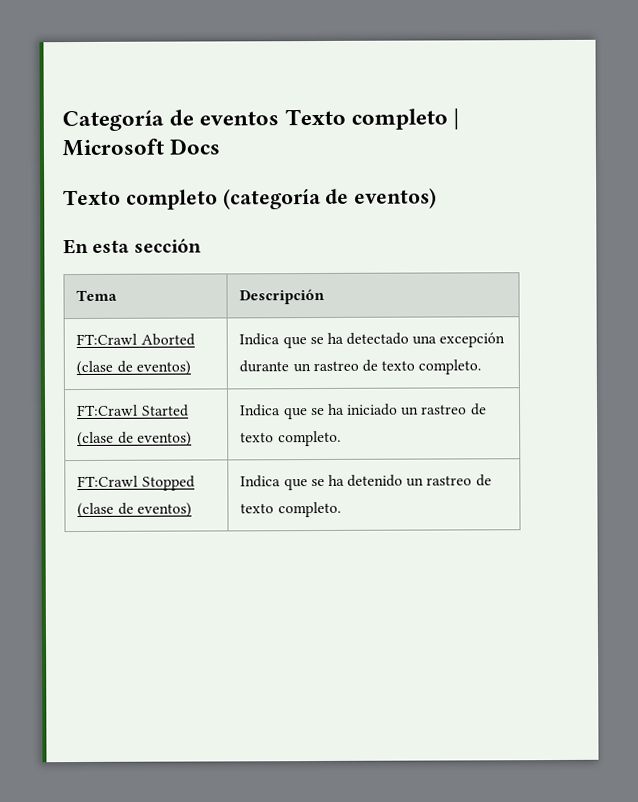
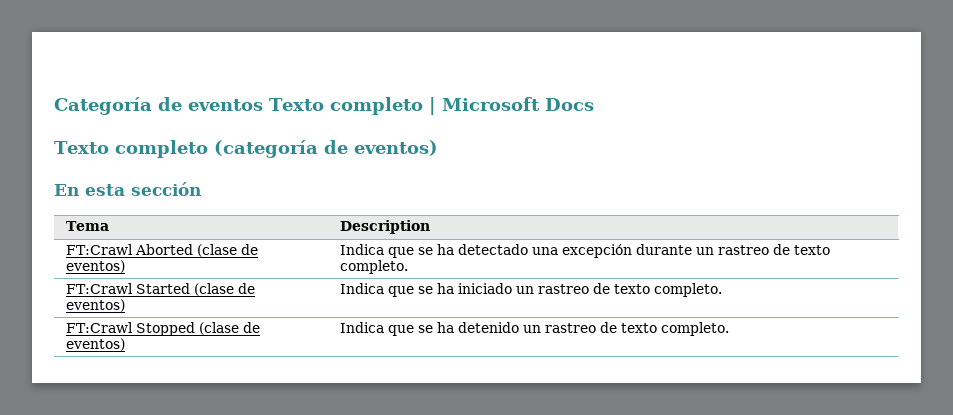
[239,288,326,305] Descripción -> [339,220,430,234] Description

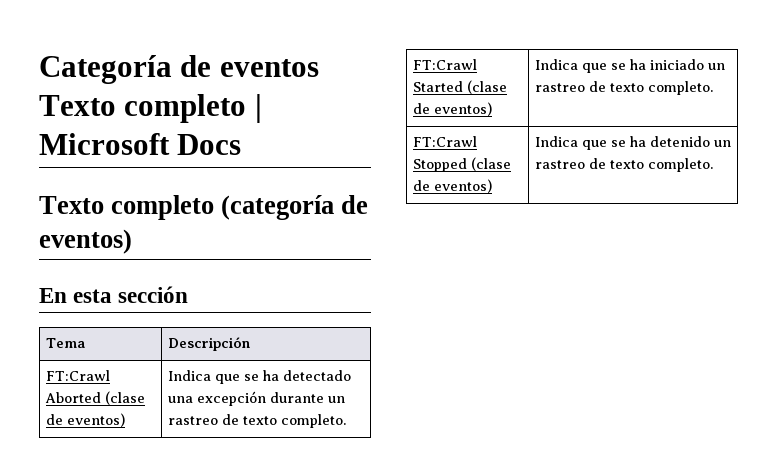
[339,220,430,234] Description -> [167,337,250,351] Descripción

